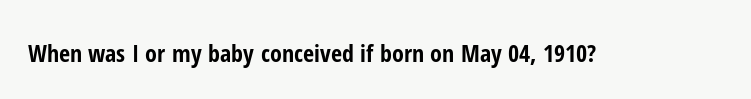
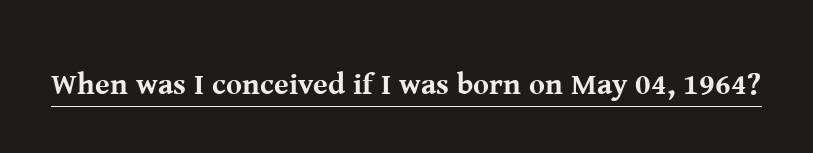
[145,44,376,68] or my baby conceived if -> [212,71,449,94] conceived if I was
[542,45,596,62] 1910? -> [683,73,762,95] 1964?

